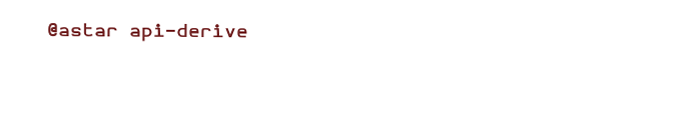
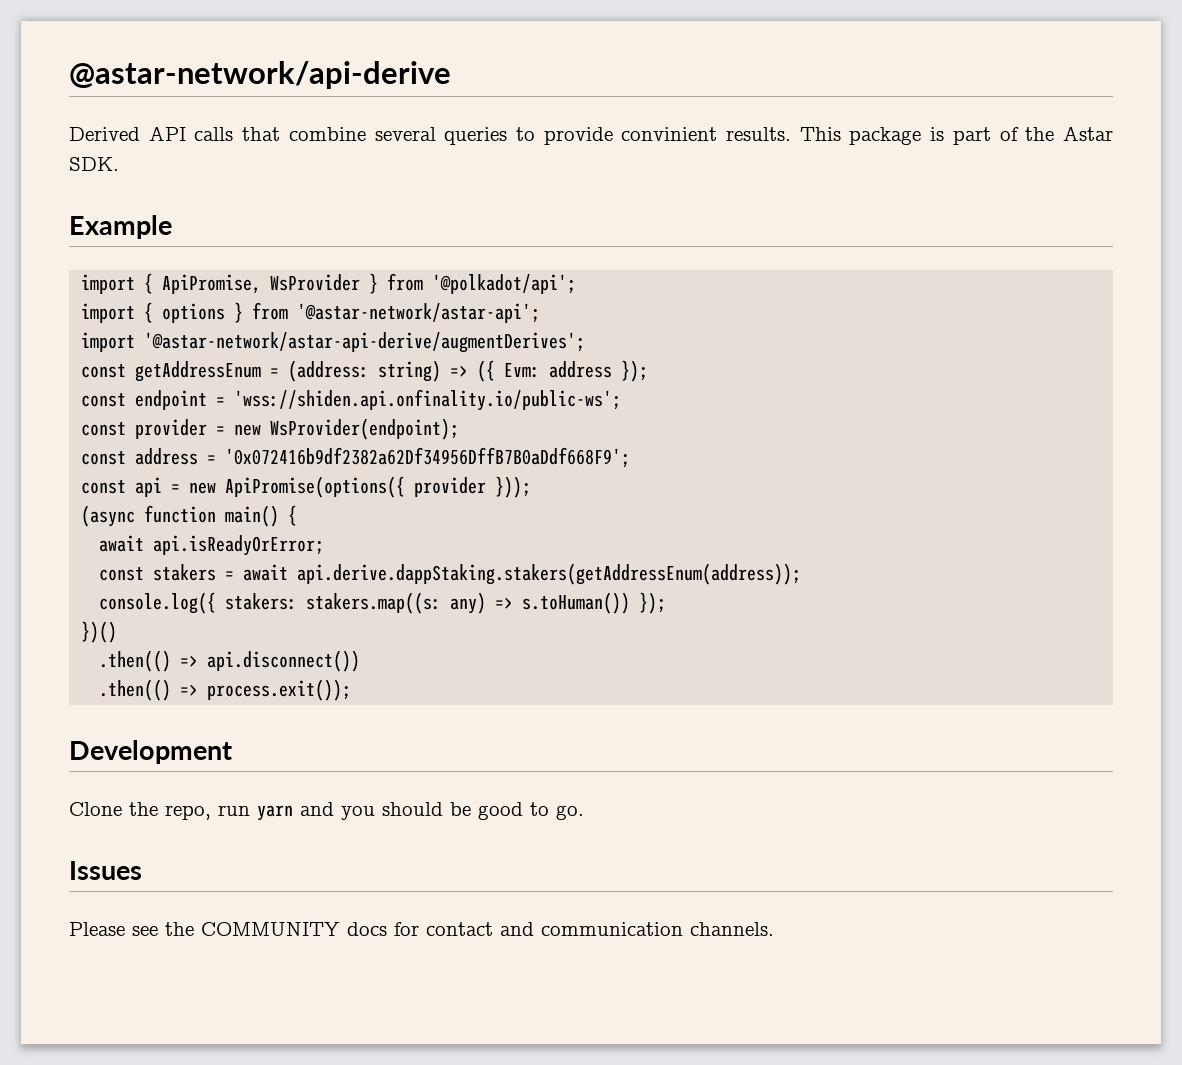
[47,22,249,43] @astar api-derive -> [69,61,451,89] [69,126,1114,145] [69,157,119,171] [69,215,172,239] [81,273,577,294] [81,302,541,323] [81,332,586,353] [81,360,649,382] [81,389,622,411] [81,418,460,440] [81,447,631,468] [81,476,532,498] [81,505,298,527] [99,535,325,556] [99,563,802,585] [99,592,667,614] [81,621,118,643] [99,650,361,672] [99,679,352,701] [69,740,232,764] [69,802,584,821] [69,861,142,880] [69,922,774,936] @astar-network/api-derive // Derived API calls that combine several queries to provide convinient results. This package is part of the Astar SDK. // Example // import { ApiPromise, WsProvider } from '@polkadot/api'; // import { options } from '@astar-network/astar-api'; // import '@astar-network/astar-api-derive/augmentDerives'; // const getAddressEnum = (address: string) => ({ Evm: address }); // const endpoint = 'wss://shiden.api.onfinality.io/public-ws'; // const provider = new WsProvider(endpoint); // const address = '0x072416b9df2382a62Df34956DffB7B0aDdf668F9'; // const api = new ApiPromise(options({ provider })); // (async function main() { // await api.isReadyOrError; // const stakers = await api.derive.dappStaking.stakers(getAddressEnum(address)); // console.log({ stakers: stakers.map((s: any) => s.toHuman()) }); // })() // .then(() => api.disconnect()) // .then(() => process.exit()); // Development // Clone the repo, run yarn and you should be good to go. // Issues // Please see the COMMUNITY docs for contact and communication channels.

